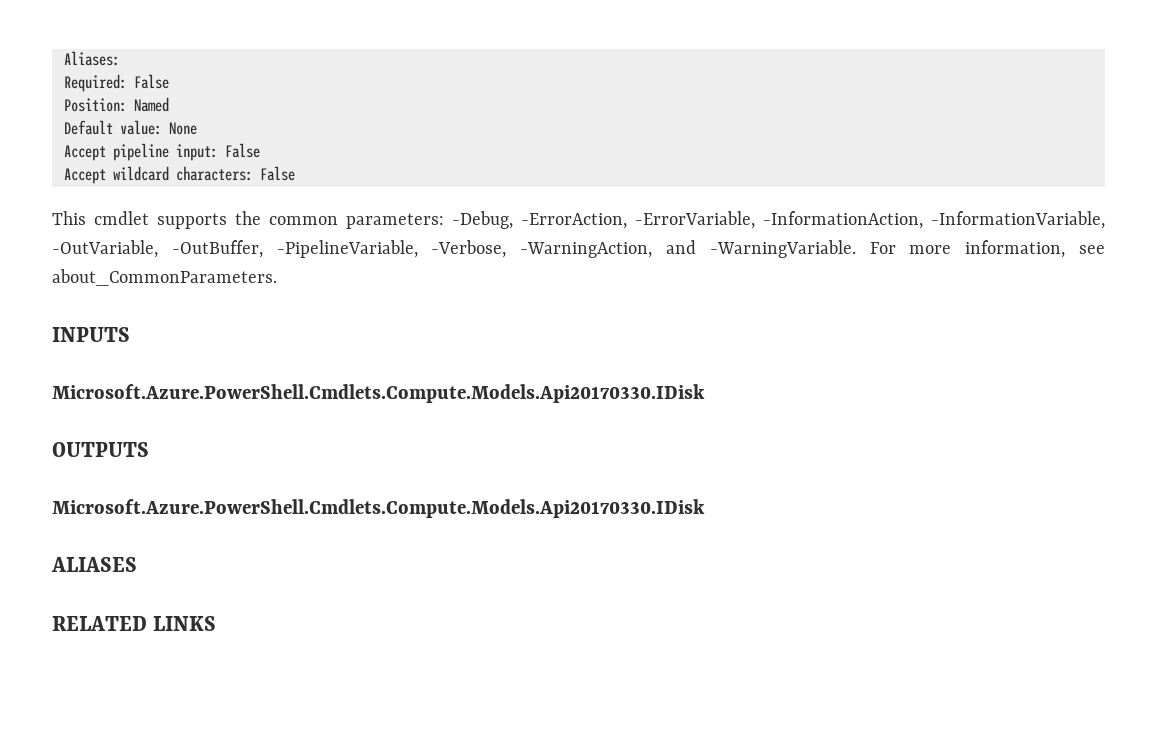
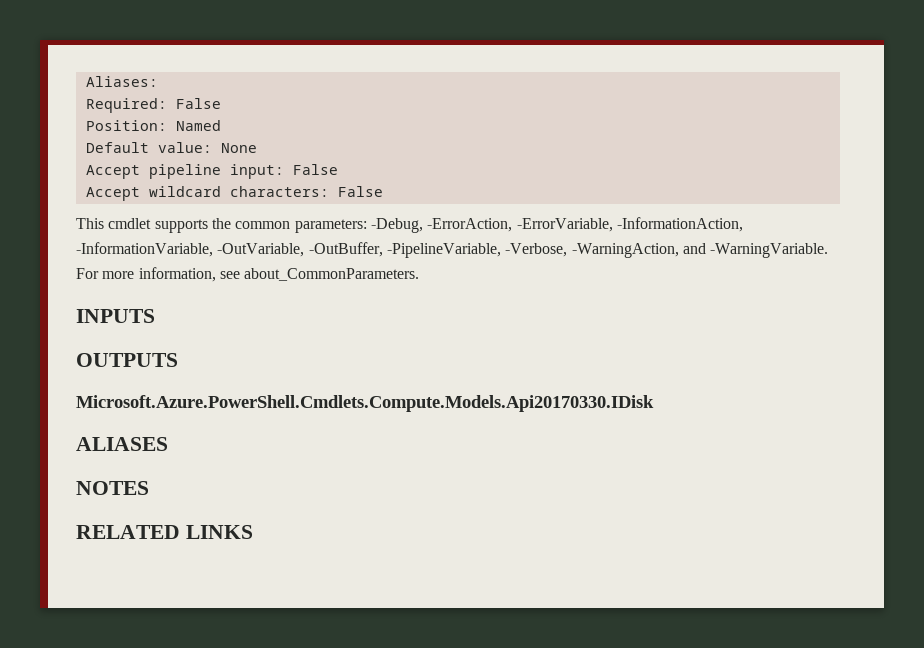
[52,384,705,403] // Microsoft.Azure.PowerShell.Cmdlets.Compute.Models.Api20170330.IDisk -> (155, 316) none
(137, 564) none -> [76,481,149,495] // NOTES

